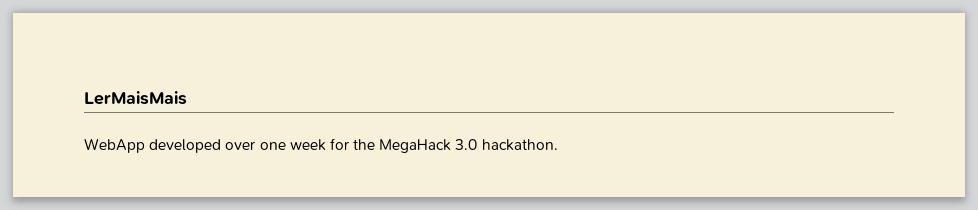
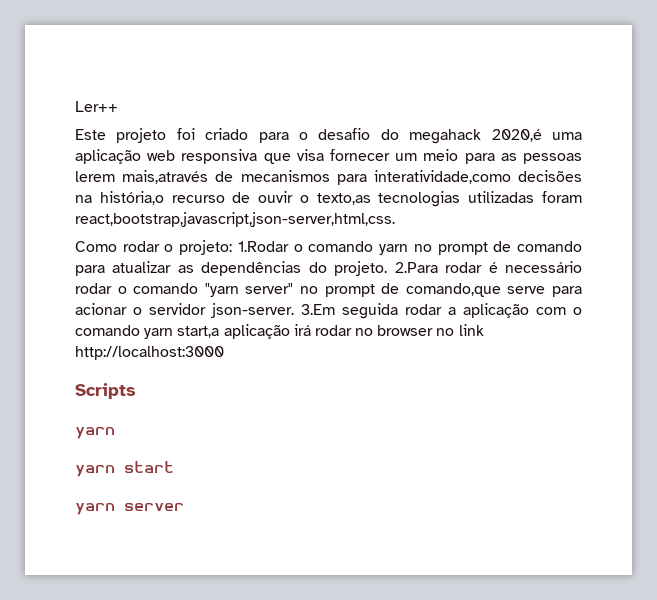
[84,91,187,105] [84,138,558,153] LerMaisMais // WebApp developed over one week for the MegaHack 3.0 hackathon. -> [75,101,118,112] [75,128,582,144] [75,149,582,164] [75,170,582,185] [75,191,582,207] [75,212,395,227] [75,240,582,255] [75,261,582,276] [75,283,582,297] [75,303,582,319] [75,324,484,339] [75,346,224,360] [75,383,136,399] [75,427,115,439] [75,461,174,477] [75,503,184,515] Ler++ // Este projeto foi criado para o desafio do megahack 2020,é uma aplicação web responsiva que visa fornecer um meio para as pessoas lerem mais,através de mecanismos para interatividade,como decisões na história,o recurso de ouvir o texto,as tecnologias utilizadas foram react,bootstrap,javascript,json-server,html,css. // Como rodar o projeto: 1.Rodar o comando yarn no prompt de comando para atualizar as dependências do projeto. 2.Para rodar é necessário rodar o comando "yarn server" no prompt de comando,que serve para acionar o servidor json-server. 3.Em seguida rodar a aplicação com o comando yarn start,a aplicação irá rodar no browser no link http://localhost:3000 // Scripts // yarn // yarn start // yarn server

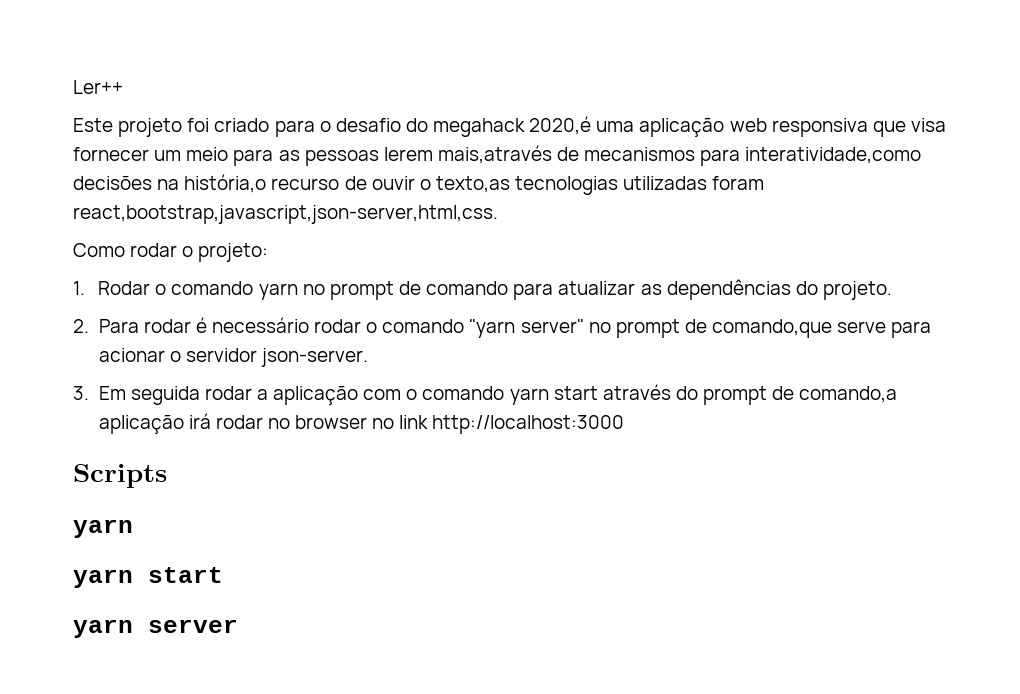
[237,241,289,252] 1.Rodar -> [73,281,151,295] // 1. Rodar
[394,262,438,273] 2.Para -> [73,319,139,333] // 2. Para
[301,304,335,315] 3.Em -> [73,386,126,400] // 3. Em
[177,326,220,338] start,a -> [553,384,898,405] start através do prompt de comando,a

